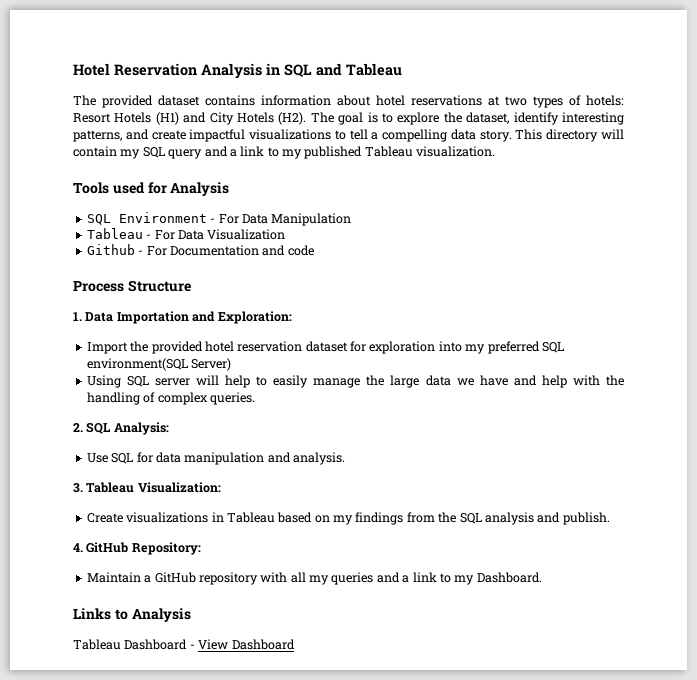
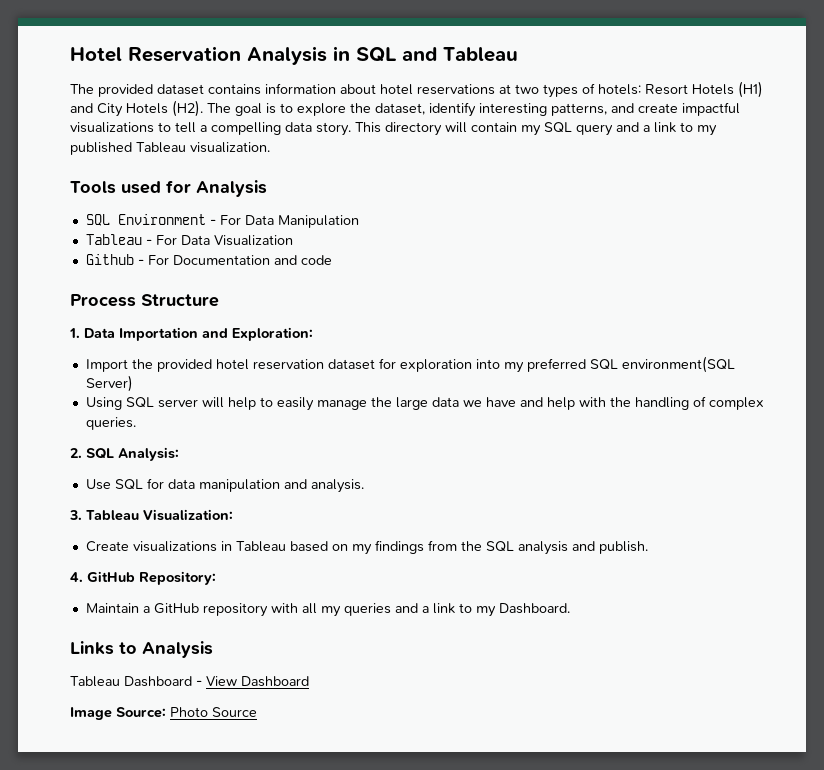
(295, 644) none -> [70,707,257,720] // Image Source: Photo Source

